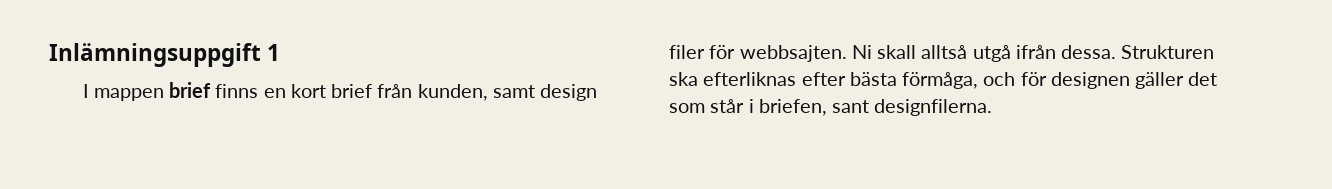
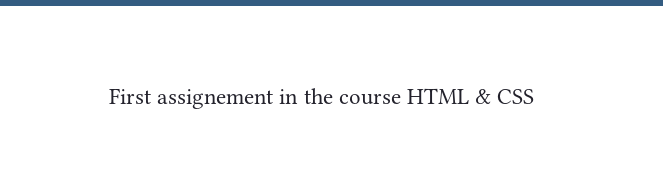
[49,43,281,67] [82,82,598,101] [669,45,1215,62] [669,72,1218,89] [669,99,993,116] Inlämningsuppgift 1 // I mappen brief finns en kort brief från kunden, samt design filer för webbsajten. Ni skall alltså utgå ifrån dessa. Strukturen ska efterliknas efter bästa förmåga, och för designen gäller det som står i briefen, sant designfilerna. -> [109,88,535,109] First assignement in the course HTML & CSS

